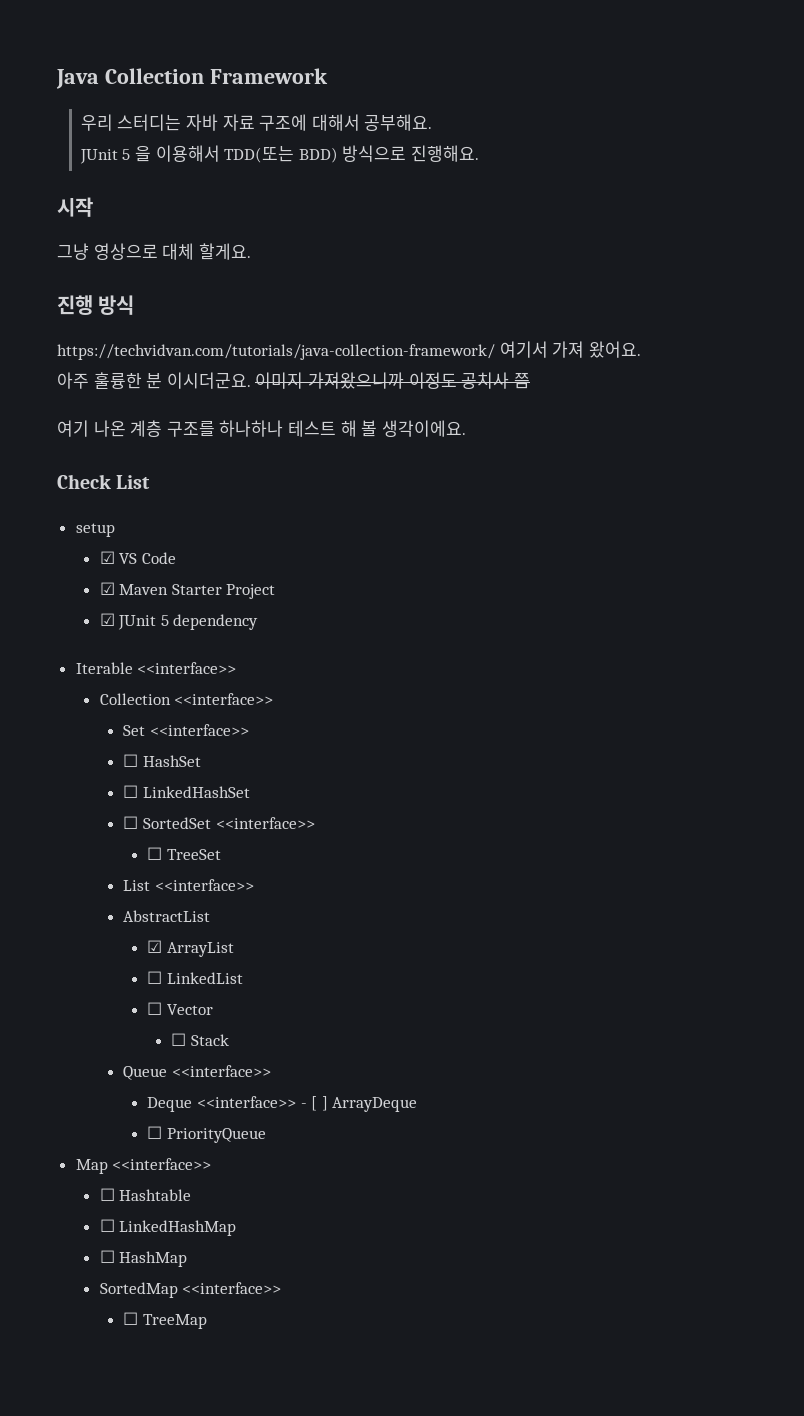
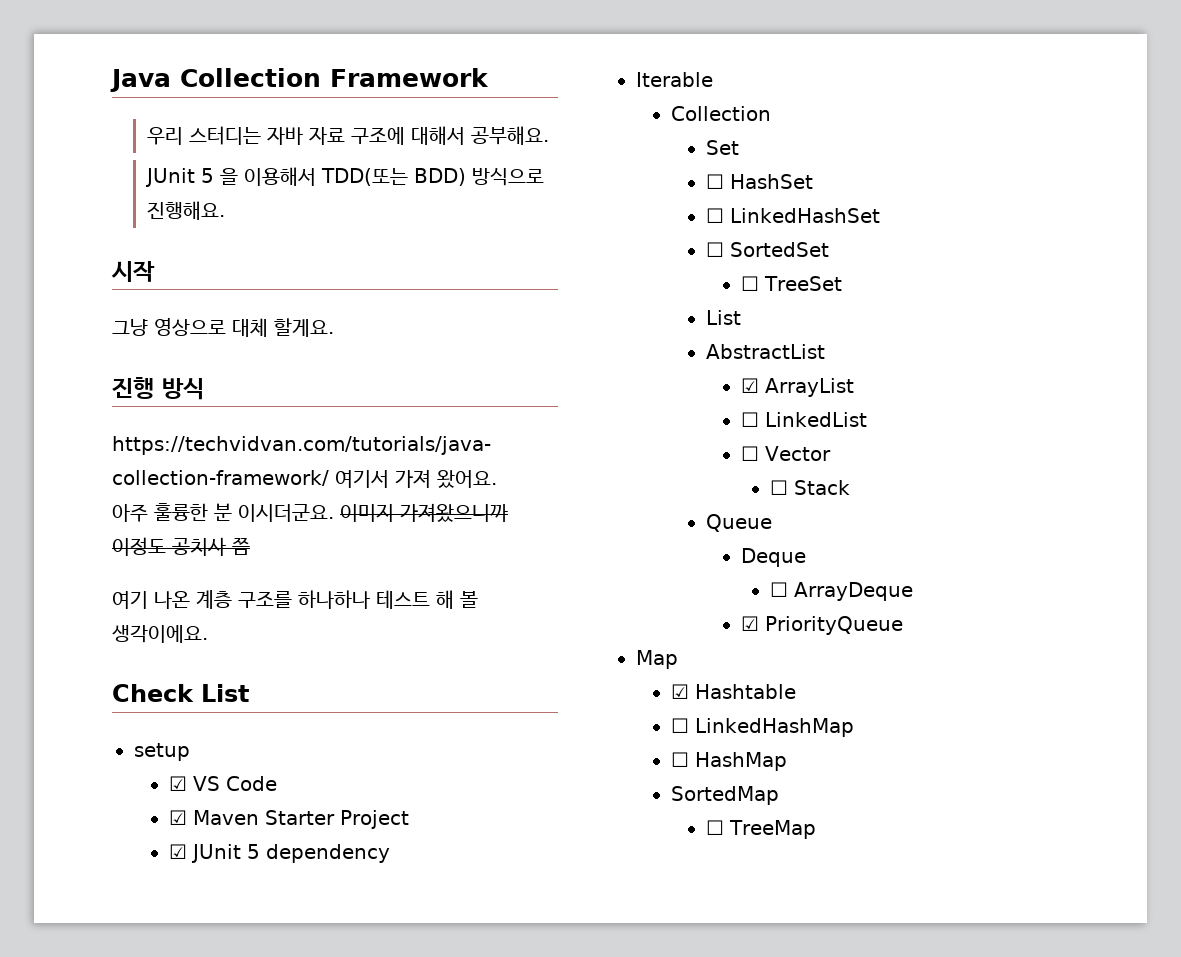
[137,662,237,674] [99,693,274,705] <<interface>> // Collection <<interface>> -> [670,106,771,121] // Collection
[150,724,250,736] <<interface>> -> (739, 147) none
[215,817,315,829] <<interface>> -> (829, 249) none
[155,879,255,891] <<interface>> -> (741, 317) none
[172,1065,272,1077] <<interface>> -> (772, 523) none
[196,1096,328,1111] <<interface>> - [ ] -> [769,582,788,597] // ☐
[147,1126,163,1139] ☐ -> [740,616,759,631] ☑
[112,1158,212,1170] [99,1188,115,1201] <<interface>> // ☐ -> [670,684,689,699] // ☑
[182,1282,282,1294] <<interface>> -> (779, 795) none

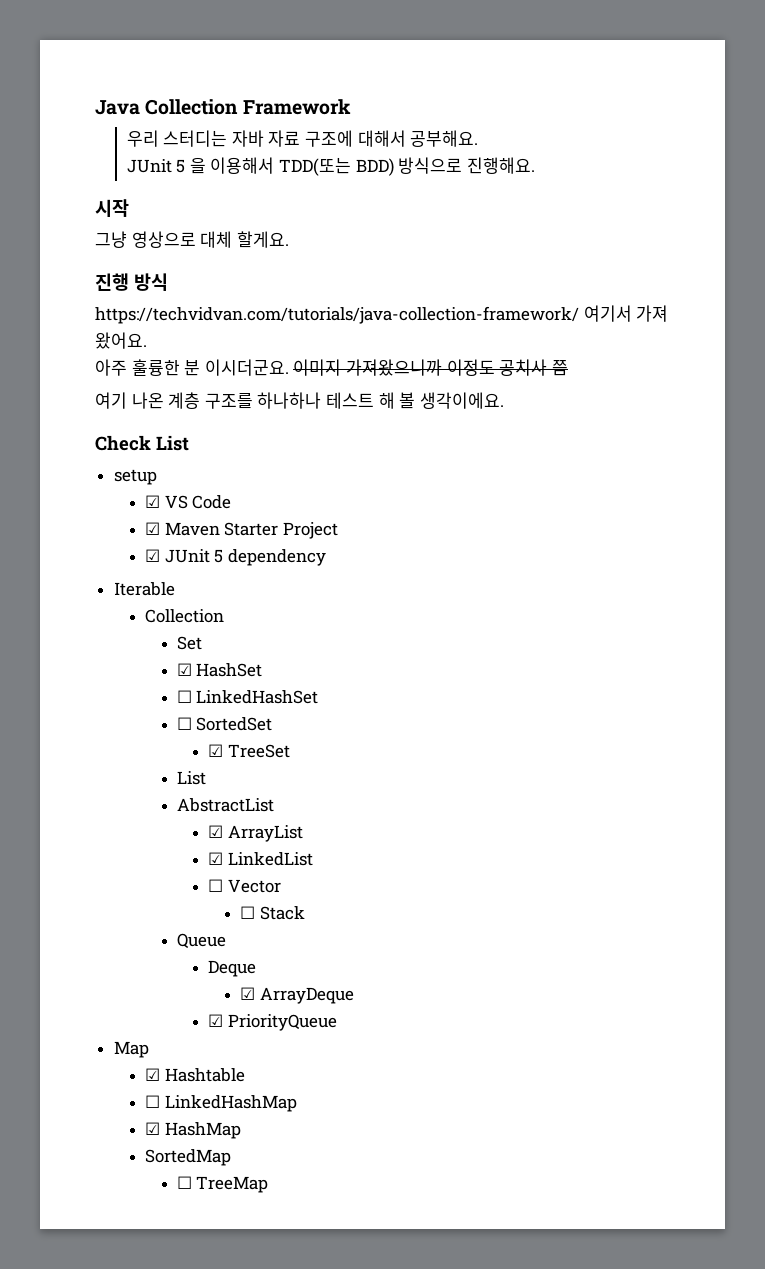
[705,174,724,189] ☐ -> [176,663,192,676] ☑
[740,276,759,291] ☐ -> [208,744,224,757] ☑
[740,412,759,427] ☐ -> [208,852,224,865] ☑
[769,582,788,597] ☐ -> [240,987,256,1000] ☑
[670,752,689,767] ☐ -> [145,1122,161,1135] ☑

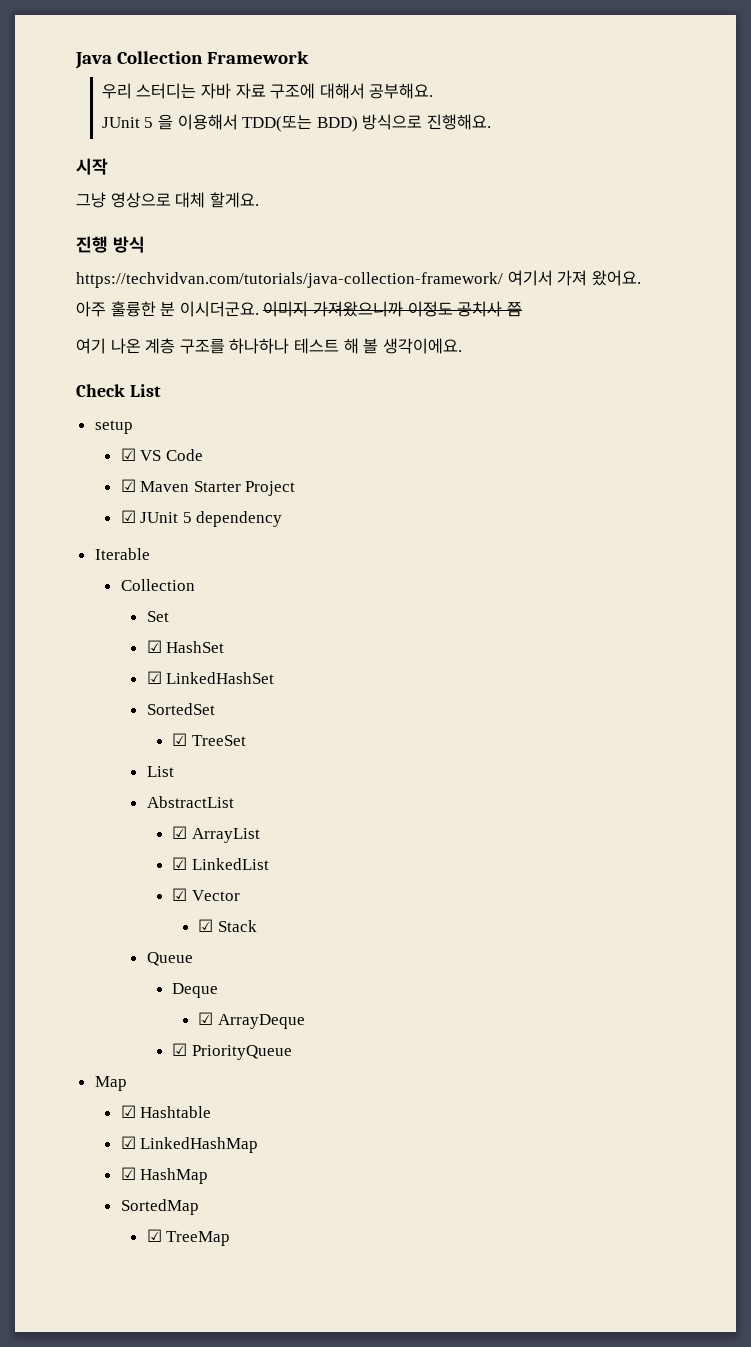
[176,690,192,703] ☐ -> [146,671,162,684] ☑
[176,717,192,730] ☐ -> (275, 678) none
[208,879,224,892] ☐ -> [172,888,188,901] ☑
[240,906,256,919] ☐ -> [198,919,214,932] ☑
[145,1095,161,1108] ☐ -> [120,1136,136,1149] ☑
[176,1176,192,1189] ☐ -> [146,1229,162,1242] ☑

